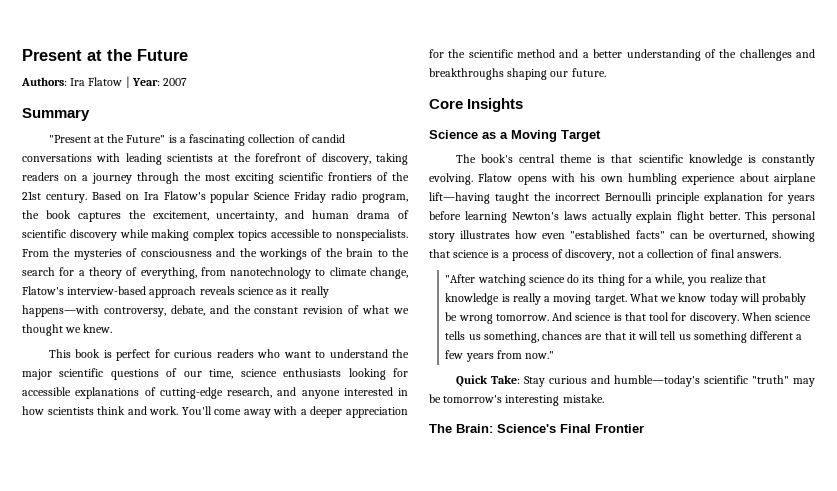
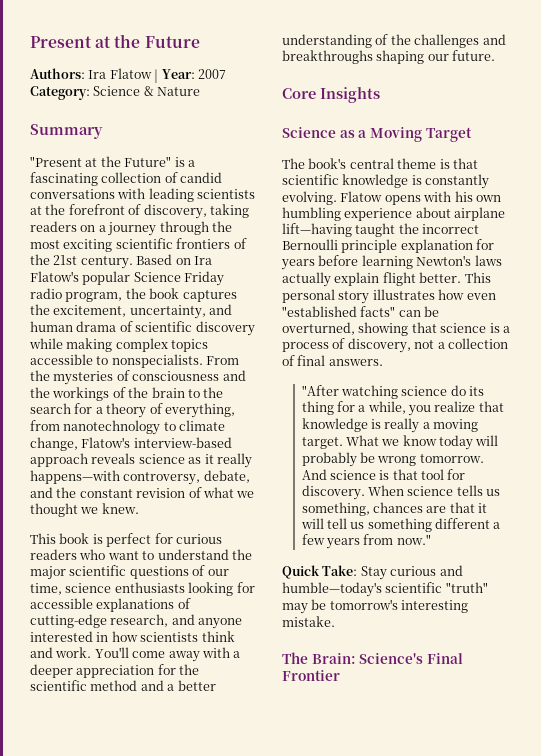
(188, 82) none -> [30,86,201,100] Category: Science & Nature

